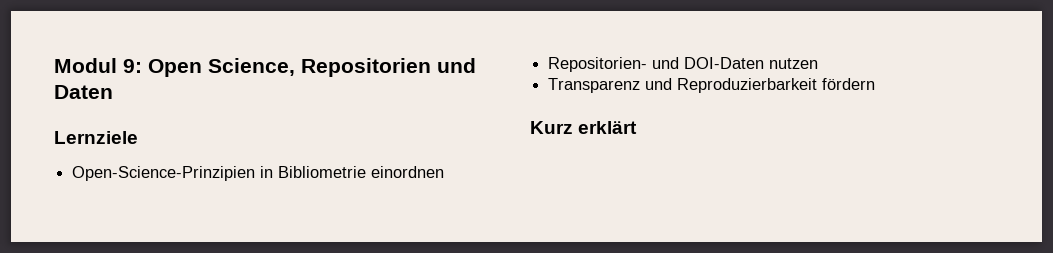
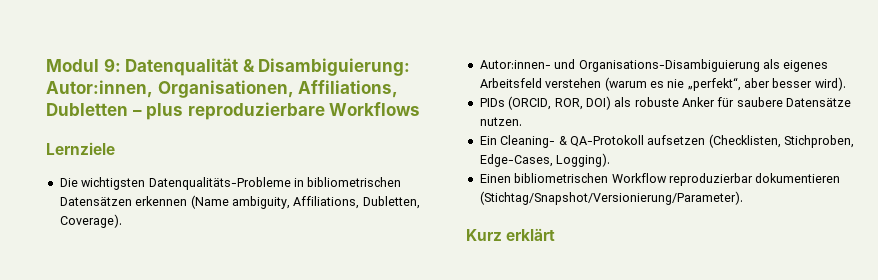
[148,58,476,77] [54,85,113,99] [54,131,138,144] [72,166,445,181] [548,57,819,72] [548,78,876,93] Open Science, Repositorien und Daten // Lernziele // Open-Science-Prinzipien in Bibliometrie einordnen // Repositorien- und DOI-Daten nutzen // Transparenz und Reproduzierbarkeit fördern -> [125,58,411,76] [46,80,399,98] [46,102,421,120] [46,142,115,155] [59,177,402,190] [59,195,420,209] [59,214,122,228] [479,59,829,72] [479,77,846,91] [479,96,852,110] [479,117,522,126] [479,134,854,148] [479,153,611,167] [479,173,841,186] [479,191,743,205] Datenqualität & Disambiguierung: Autor:innen, Organisationen, Affiliations, Dubletten – plus reproduzierbare Workflows // Lernziele // Die wichtigsten Datenqualitäts-Probleme in bibliometrischen Datensätzen erkennen (Name ambiguity, Affiliations, Dubletten, Coverage). // Autor:innen- und Organisations-Disambiguierung als eigenes Arbeitsfeld verstehen (warum es nie „perfekt“, aber besser wird). // PIDs (ORCID, ROR, DOI) als robuste Anker für saubere Datensätze nutzen. // Ein Cleaning- & QA-Protokoll aufsetzen (Checklisten, Stichproben, Edge-Cases, Logging). // Einen bibliometrischen Workflow reproduzierbar dokumentieren (Stichtag/Snapshot/Versionierung/Parameter).

